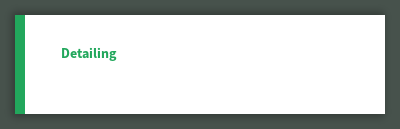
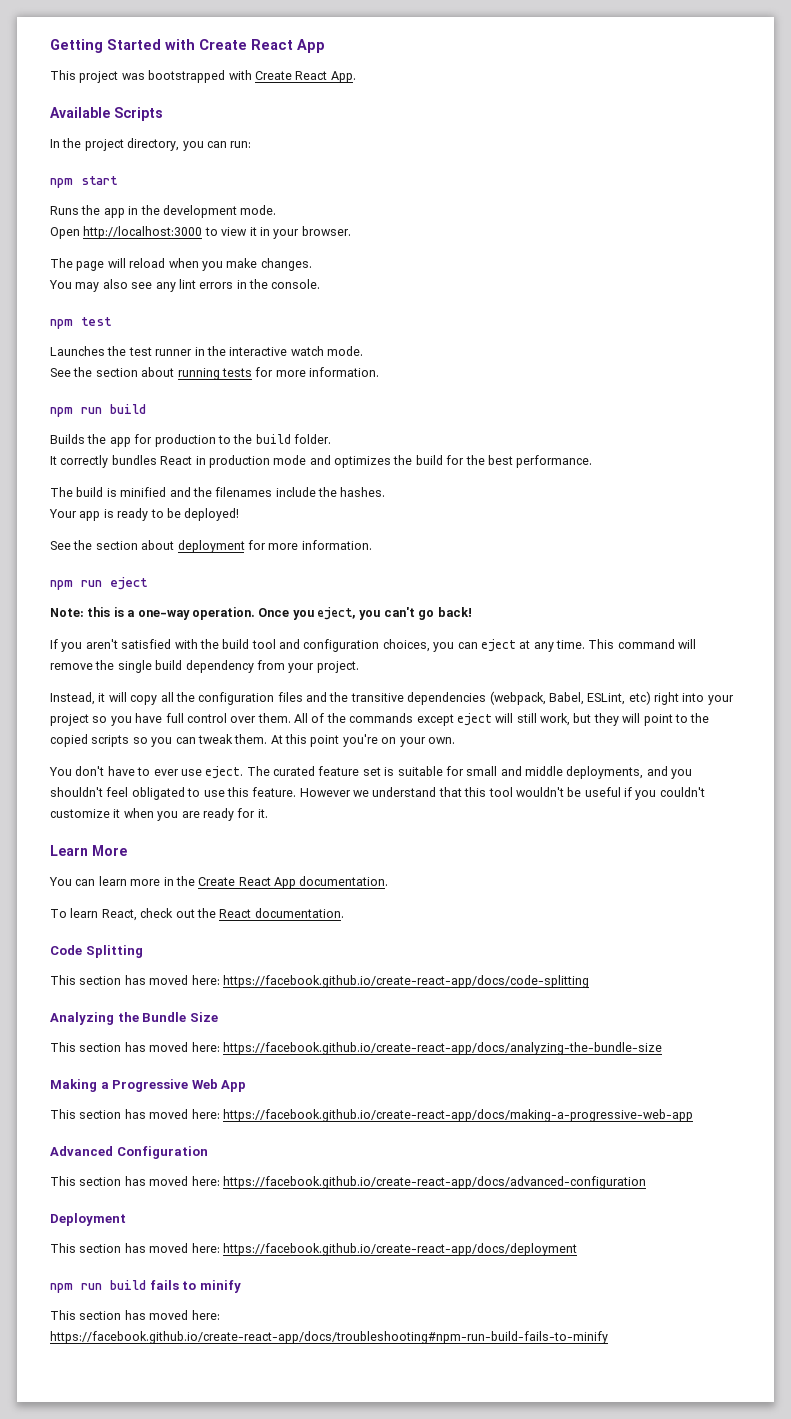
[61,47,117,61] Detailing -> [50,39,325,53] [50,70,356,83] [50,107,163,121] [50,138,252,151] [50,176,118,188] [50,205,277,218] [50,226,351,239] [50,258,312,271] [49,279,321,292] [50,317,112,329] [50,346,363,356] [50,367,379,380] [50,404,146,417] [50,434,331,447] [50,455,593,468] [50,487,386,497] [49,508,240,521] [50,540,372,553] [50,577,148,590] [50,607,472,620] [50,639,697,652] [50,660,359,673] [50,691,734,705] [50,713,710,726] [50,734,455,747] [49,766,693,779] [50,787,705,800] [50,808,268,821] [50,845,127,856] [49,876,389,889] [50,908,344,921] [50,945,143,958] [50,975,589,988] [50,1012,218,1025] [50,1042,662,1055] [50,1079,247,1092] [50,1109,693,1122] [50,1146,208,1159] [50,1176,646,1189] [50,1213,126,1226] [50,1243,577,1256] [50,1280,241,1293] [50,1310,220,1320] [50,1331,608,1344] Getting Started with Create React App // This project was bootstrapped with Create React App. // Available Scripts // In the project directory, you can run: // npm start // Runs the app in the development mode. // Open http://localhost:3000 to view it in your browser. // The page will reload when you make changes. // You may also see any lint errors in the console. // npm test // Launches the test runner in the interactive watch mode. // See the section about running tests for more information. // npm run build // Builds the app for production to the build folder. // It correctly bundles React in production mode and optimizes the build for the best performance. // The build is minified and the filenames include the hashes. // Your app is ready to be deployed! // See the section about deployment for more information. // npm run eject // Note: this is a one-way operation. Once you eject, you can't go back! // If you aren't satisfied with the build tool and configuration choices, you can eject at any time. This command will remove the single build dependency from your project. // Instead, it will copy all the configuration files and the transitive dependencies (webpack, Babel, ESLint, etc) right into your project so you have full control over them. All of the commands except eject will still work, but they will point to the copied scripts so you can tweak them. At this point you're on your own. // You don't have to ever use eject. The curated feature set is suitable for small and middle deployments, and you shouldn't feel obligated to use this feature. However we understand that this tool wouldn't be useful if you couldn't customize it when you are ready for it. // Learn More // You can learn more in the Create React App documentation. // To learn React, check out the React documentation. // Code Splitting // This section has moved here: https://facebook.github.io/create-react-app/docs/code-splitting // Analyzing the Bundle Size // This section has moved here: https://facebook.github.io/create-react-app/docs/analyzing-the-bundle-size // Making a Progressive Web App // This section has moved here: https://facebook.github.io/create-react-app/docs/making-a-progressive-web-app // Advanced Configuration // This section has moved here: https://facebook.github.io/create-react-app/docs/advanced-configuration // Deployment // This section has moved here: https://facebook.github.io/create-react-app/docs/deployment // npm run build fails to minify // This section has moved here: https://facebook.github.io/create-react-app/docs/troubleshooting#npm-run-build-fails-to-minify

